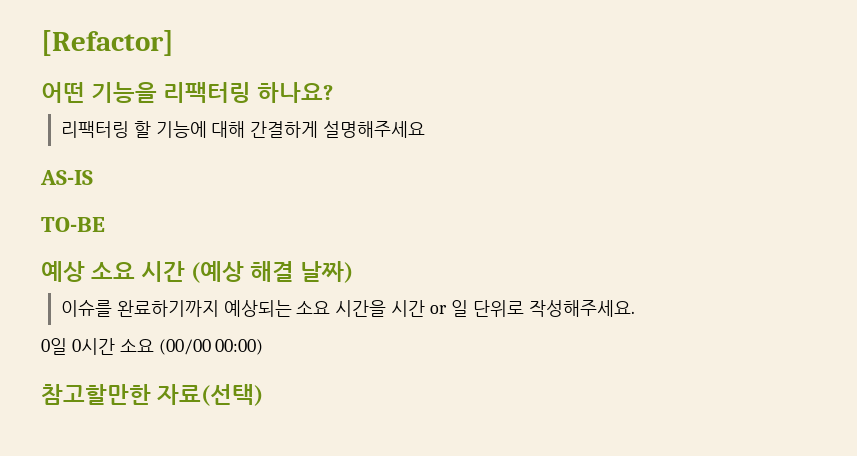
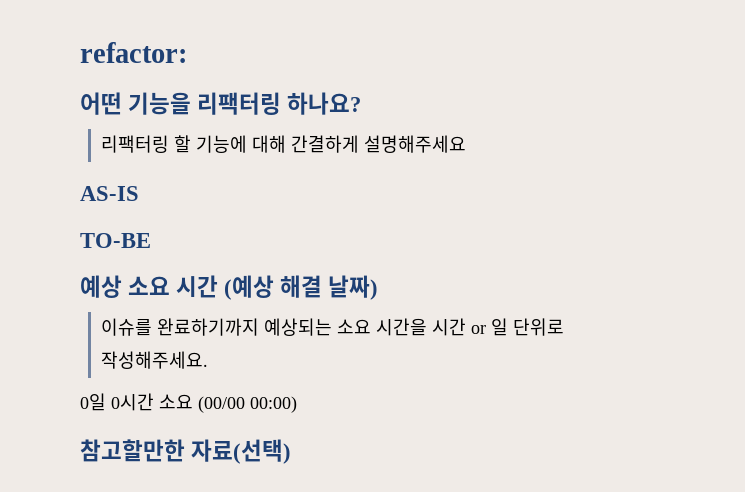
[41,30,174,56] [Refactor] -> [80,42,187,63] refactor:

